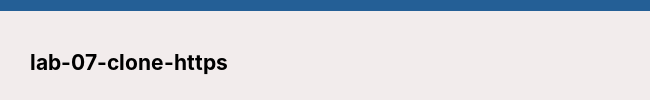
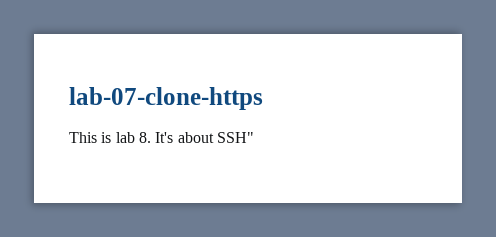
(228, 64) none -> [69,132,254,143] // This is lab 8. It's about SSH"

